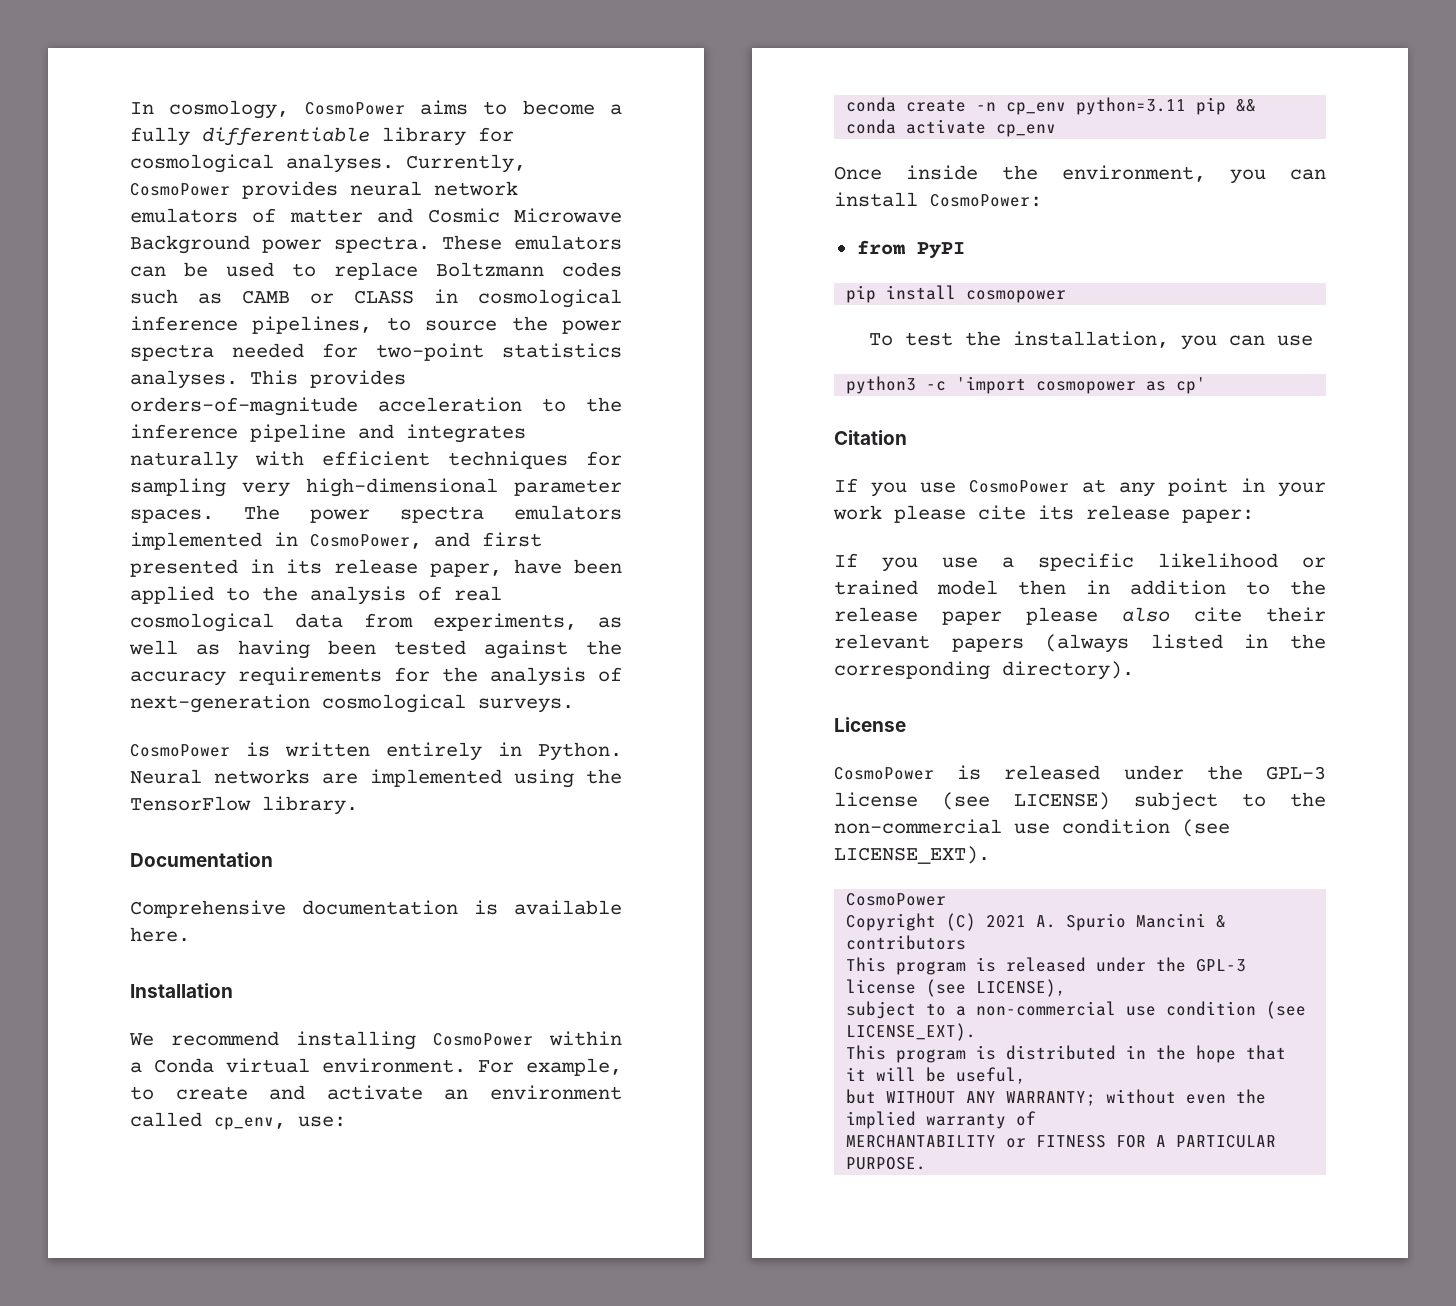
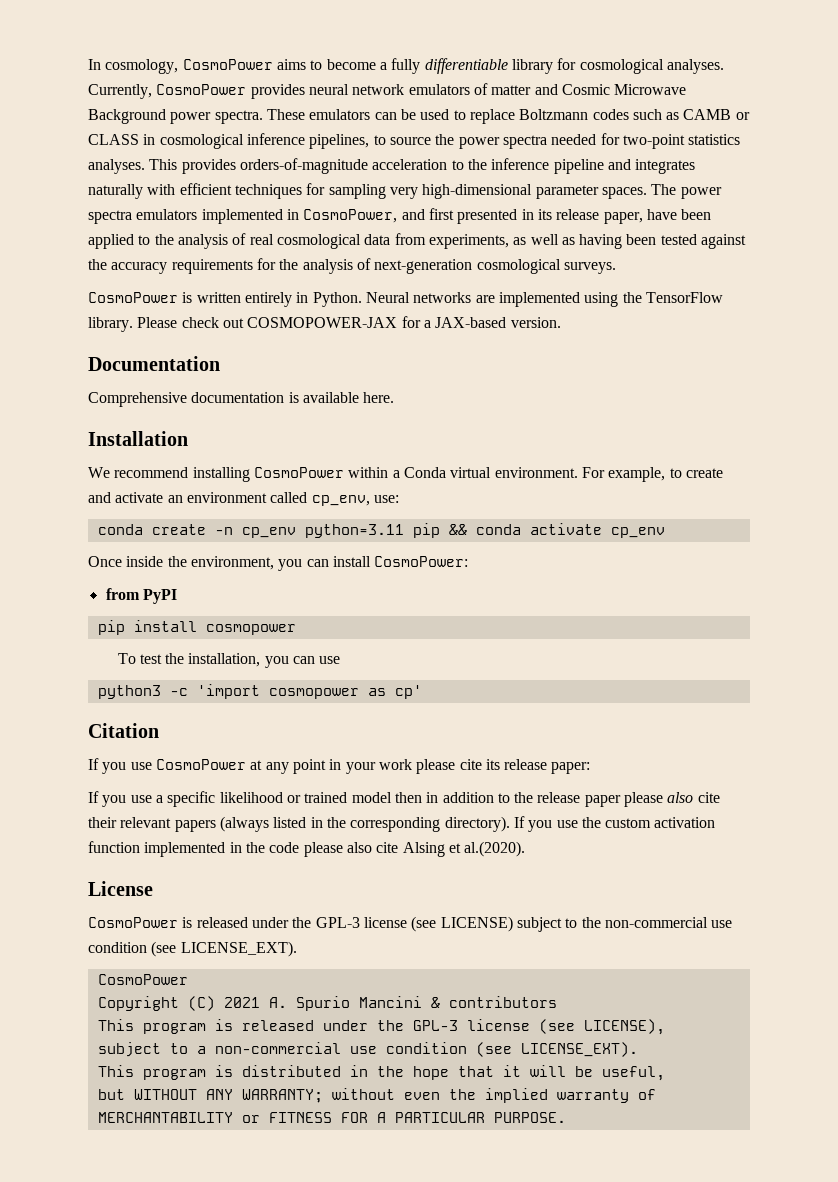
(358, 805) none -> [137,316,561,328] Please check out COSMOPOWER-JAX for a JAX-based version.
(1134, 670) none -> [513,816,716,832] [88,841,526,857] If you use the custom activation function implemented in the code please also cite Alsing et al.(2020).

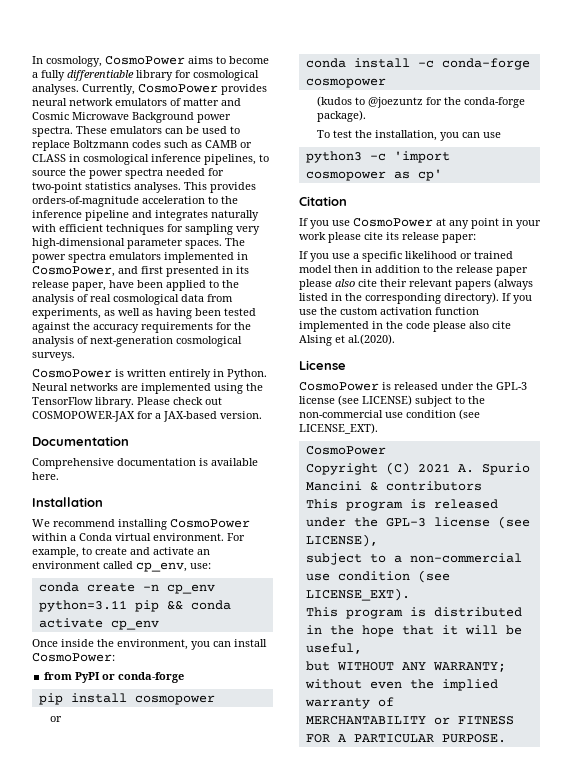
(177, 596) none -> [102,672,185,683] or conda-forge
(296, 629) none -> [49,716,62,722] [305,58,530,70] [305,78,386,88] [316,96,525,108] [316,110,366,122] // or // conda install -c conda-forge cosmopower // (kudos to @joezuntz for the conda-forge package).

